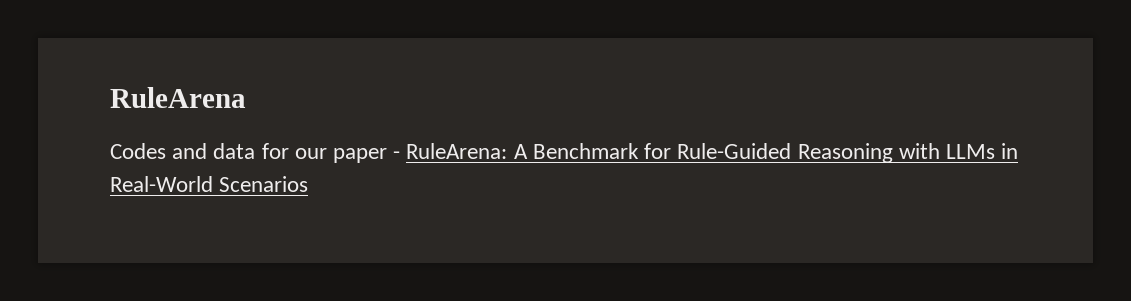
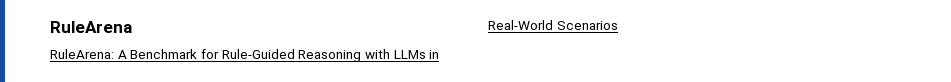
[110,143,401,163] Codes and data for our paper - -> (132, 27) none

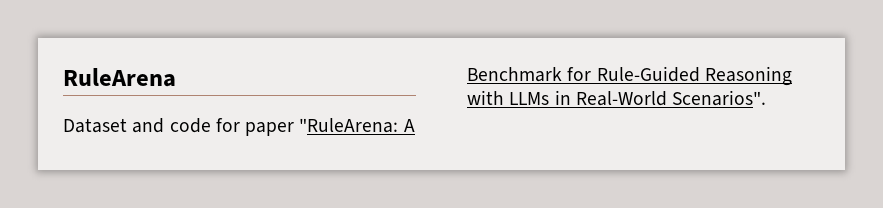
[50,49,114,59] RuleArena: -> [63,118,399,136] Dataset and code for paper "RuleArena:
[556,21,618,30] Scenarios -> [672,90,767,106] Scenarios".

